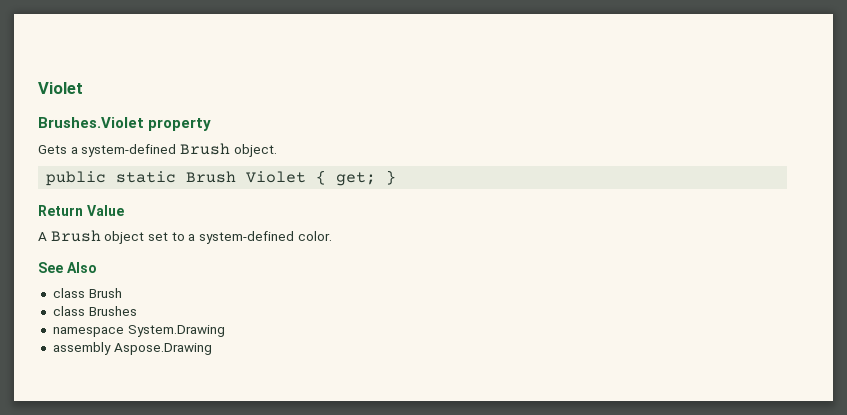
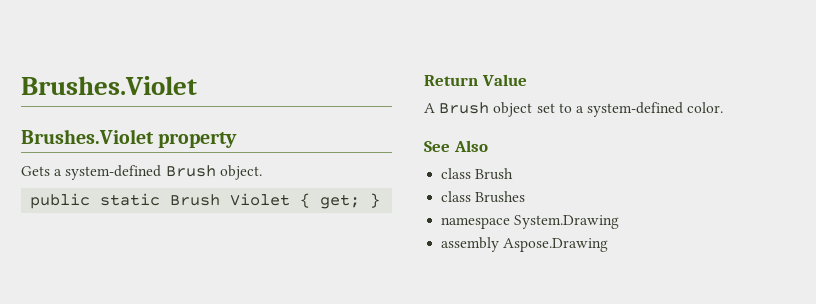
[38,82,83,94] Violet -> [21,76,197,95] Brushes.Violet

